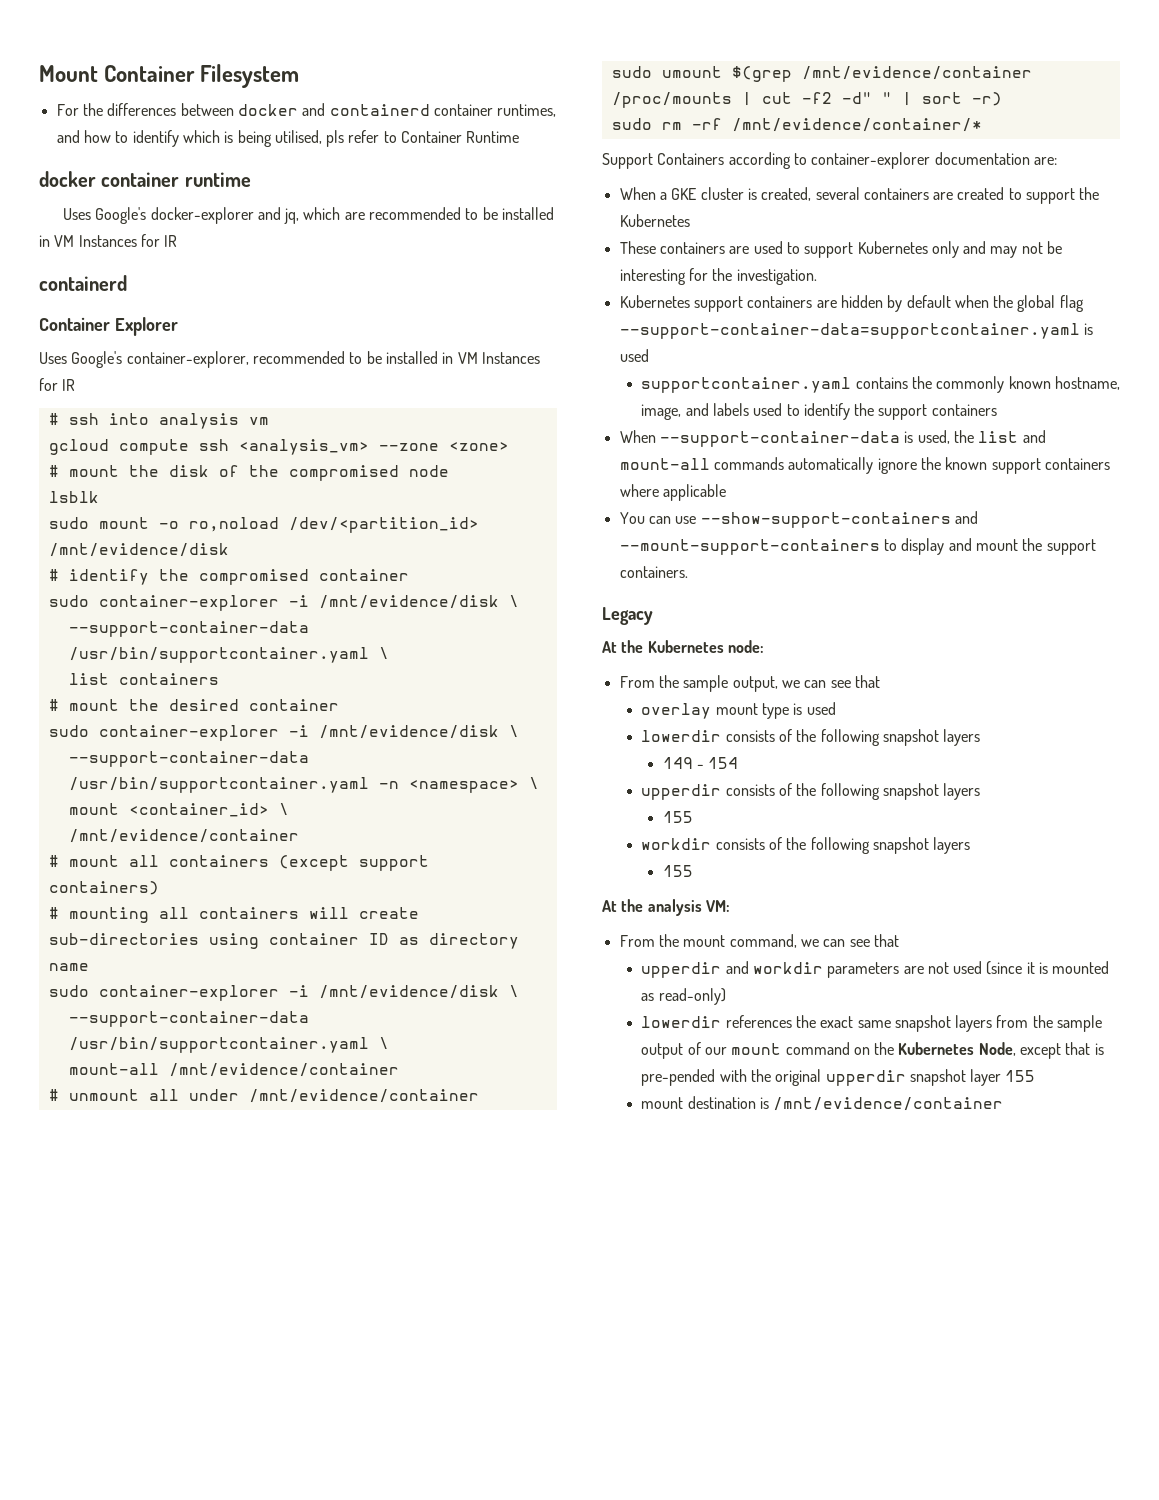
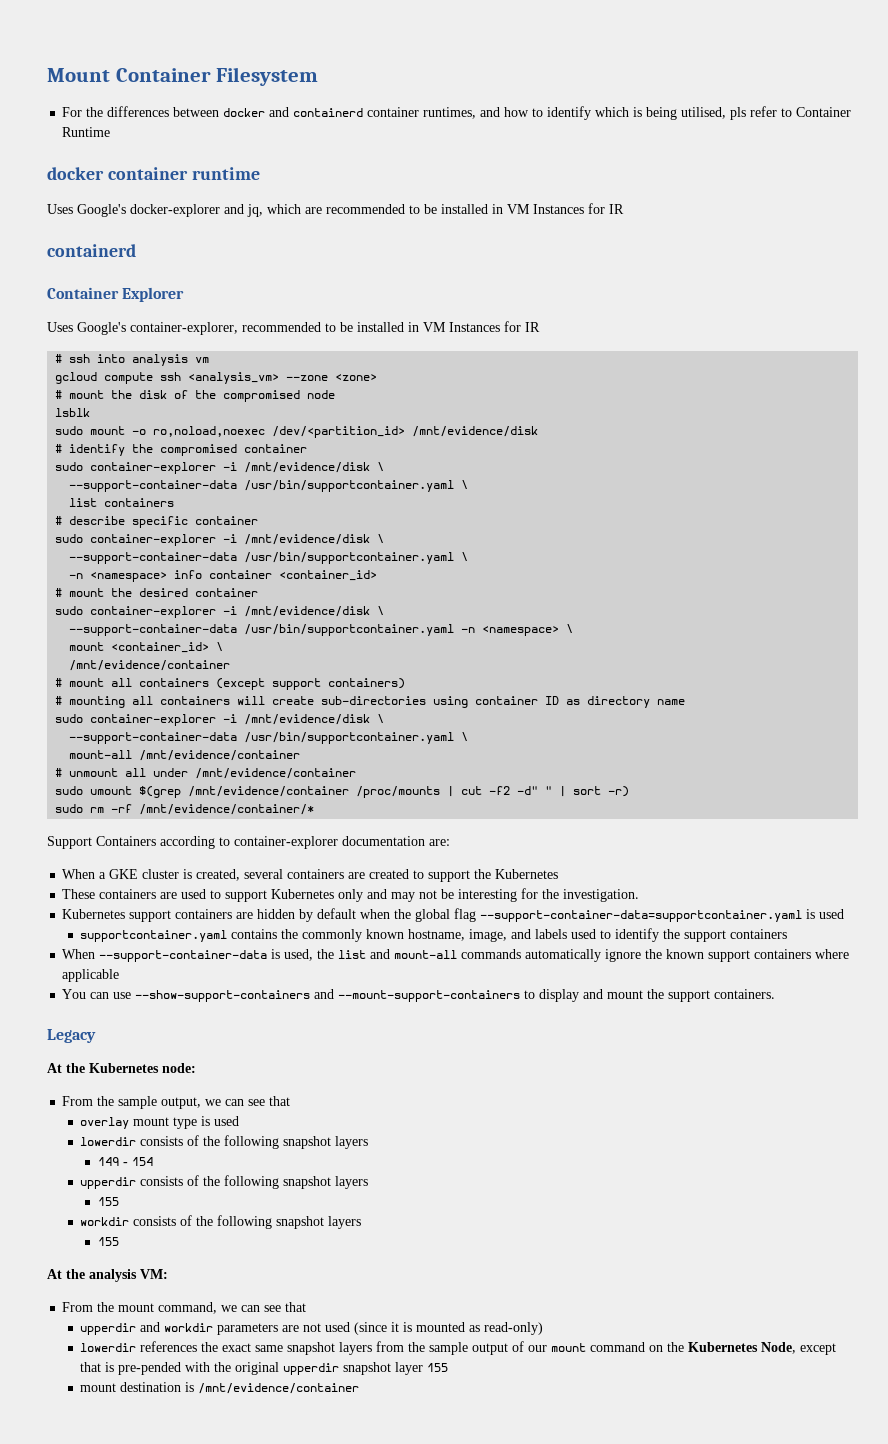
[188,517,279,532] ro,noload -> [153,426,266,437] ro,noload,noexec
(219, 679) none -> [55,516,259,528] [55,534,385,546] [69,552,469,564] [69,570,378,582] // # describe specific container // sudo container-explorer -i /mnt/evidence/disk \ // --support-container-data /usr/bin/supportcontainer.yaml \ // -n <namespace> info container <container_id>

